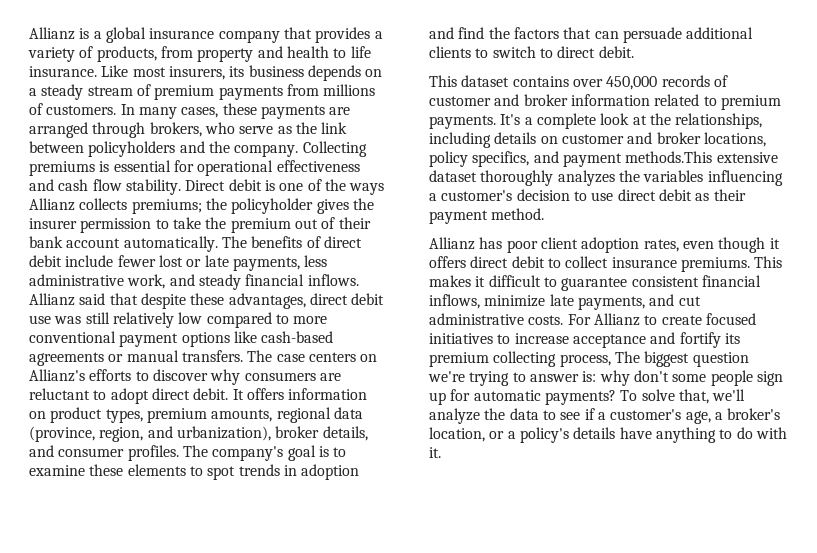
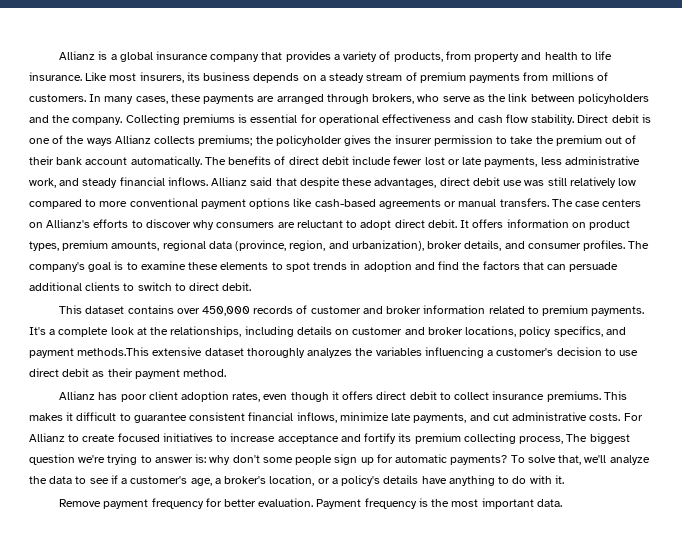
(441, 452) none -> [59,498,562,509] // Remove payment frequency for better evaluation. Payment frequency is the most important data.

